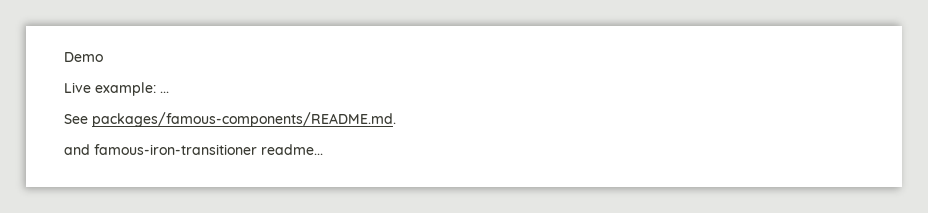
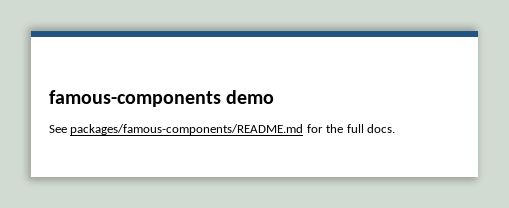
[64,52,103,62] [64,82,169,96] [64,112,396,127] [64,144,323,155] Demo // Live example: ... // See packages/famous-components/README.md. // and famous-iron-transitioner readme... -> [49,90,275,107] [49,124,395,135] famous-components demo // See packages/famous-components/README.md for the full docs.

